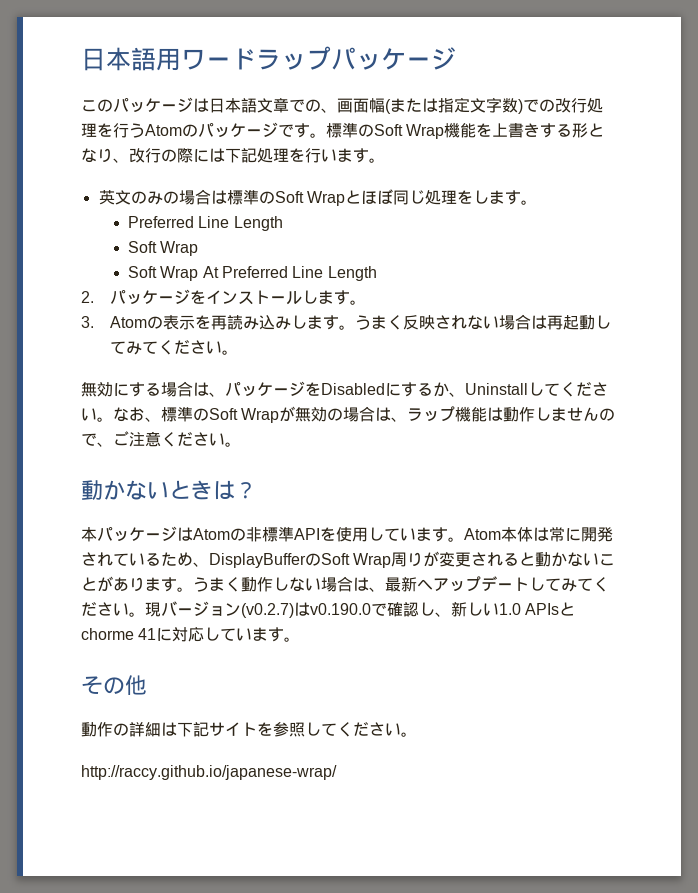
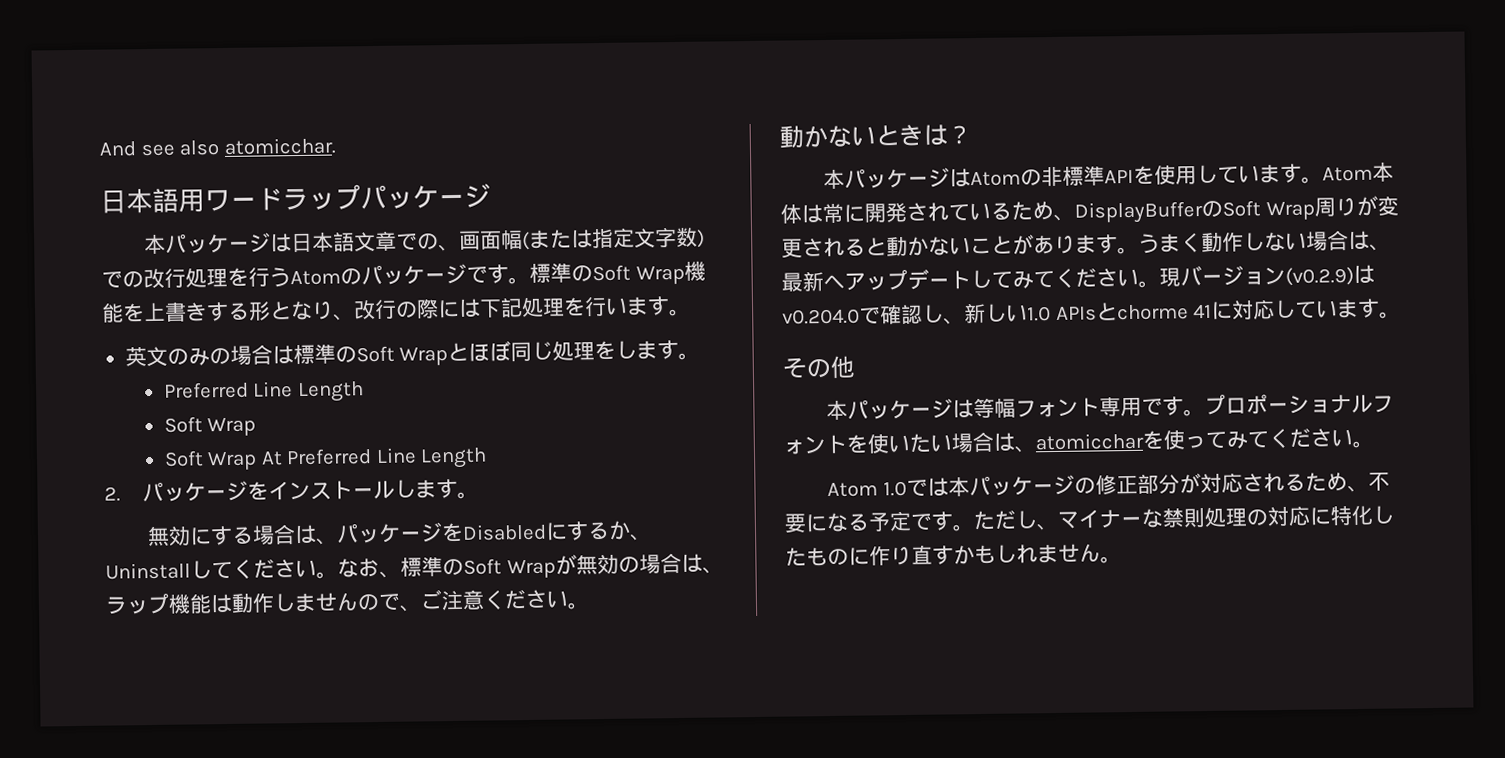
(81, 59) none -> [99,137,336,157] And see also atomicchar. //
[81,99,113,112] この -> [144,233,167,255] 本
[81,314,612,330] [110,340,239,355] // 3. Atomの表示を再読み込みします。うまく反映されない場合は再起動してみてください。 -> (480, 495) none
[241,602,371,618] (v0.2.7)はv0.190.0 -> [1285,264,1375,286] [782,308,860,325] (v0.2.9)はv0.204.0
[81,722,417,737] [81,765,337,780] 動作の詳細は下記サイトを参照してください。 // http://raccy.github.io/japanese-wrap/ -> [826,394,1395,421] [783,428,1374,455] [827,472,1390,498] [784,505,1394,533] [785,543,1122,567] 本パッケージは等幅フォント専用です。プロポーショナルフォントを使いたい場合は、atomiccharを使ってみてください。 // Atom 1.0では本パッケージの修正部分が対応されるため、不要になる予定です。ただし、マイナーな禁則処理の対応に特化したものに作り直すかもしれません。

